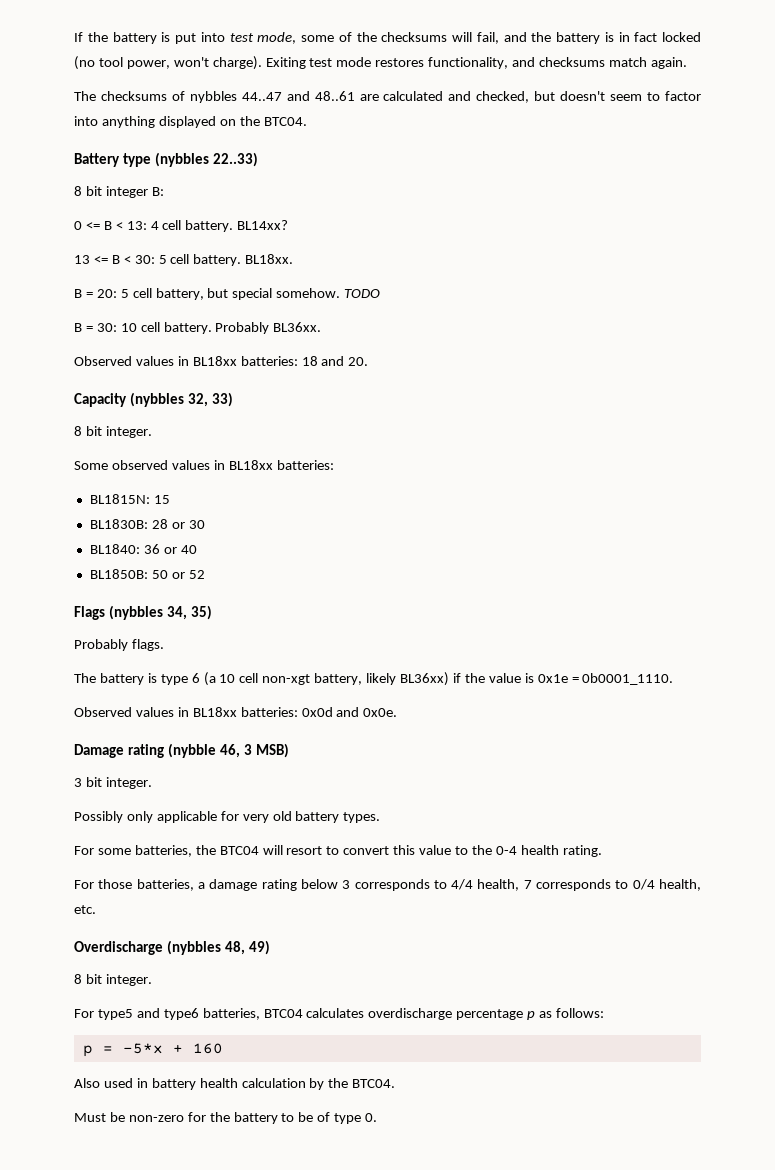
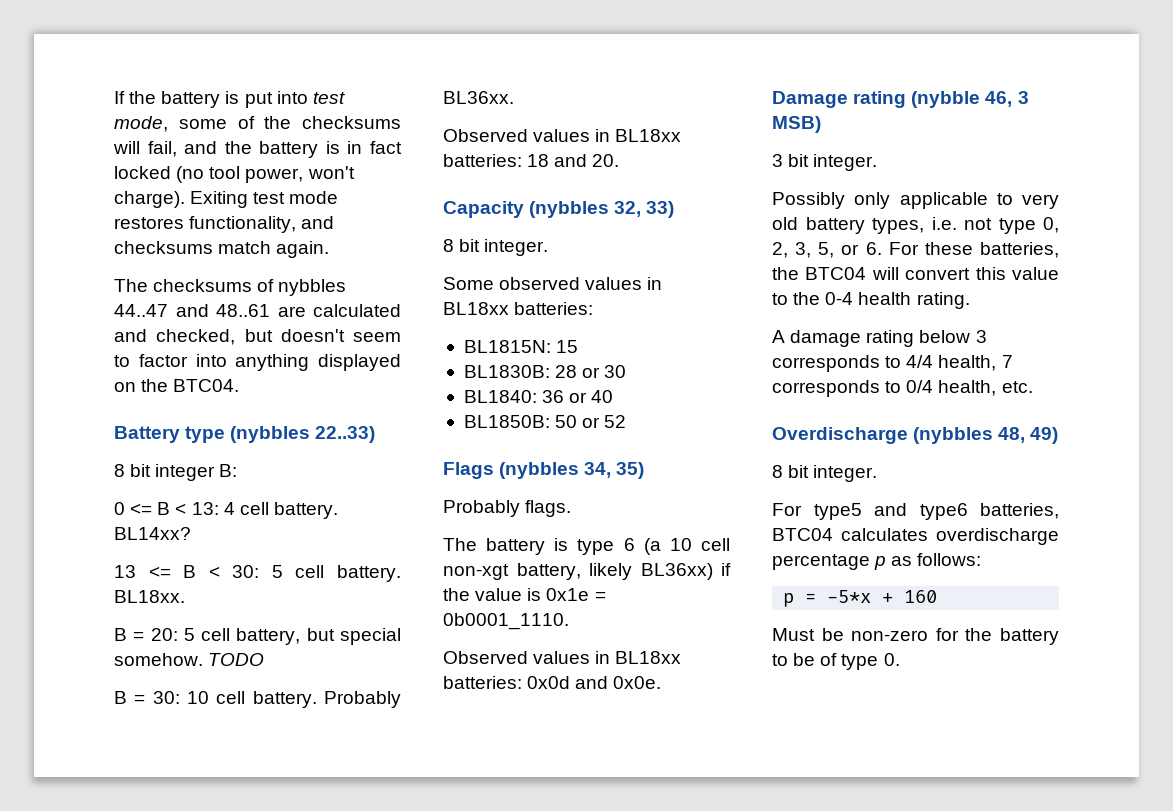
[220,811,239,821] for -> [996,193,1013,205] to
[343,812,381,823] [74,846,131,855] types. // For some -> [872,217,1059,234] [772,242,973,258] types, i.e. not type 0, 2, 3, 5, or 6. For these
[286,846,340,855] resort to -> (899, 273) none
[74,879,205,891] For those batteries, a -> [772,330,785,343] A
[74,1078,396,1090] // Also used in battery health calculation by the BTC04. -> (938, 596) none

